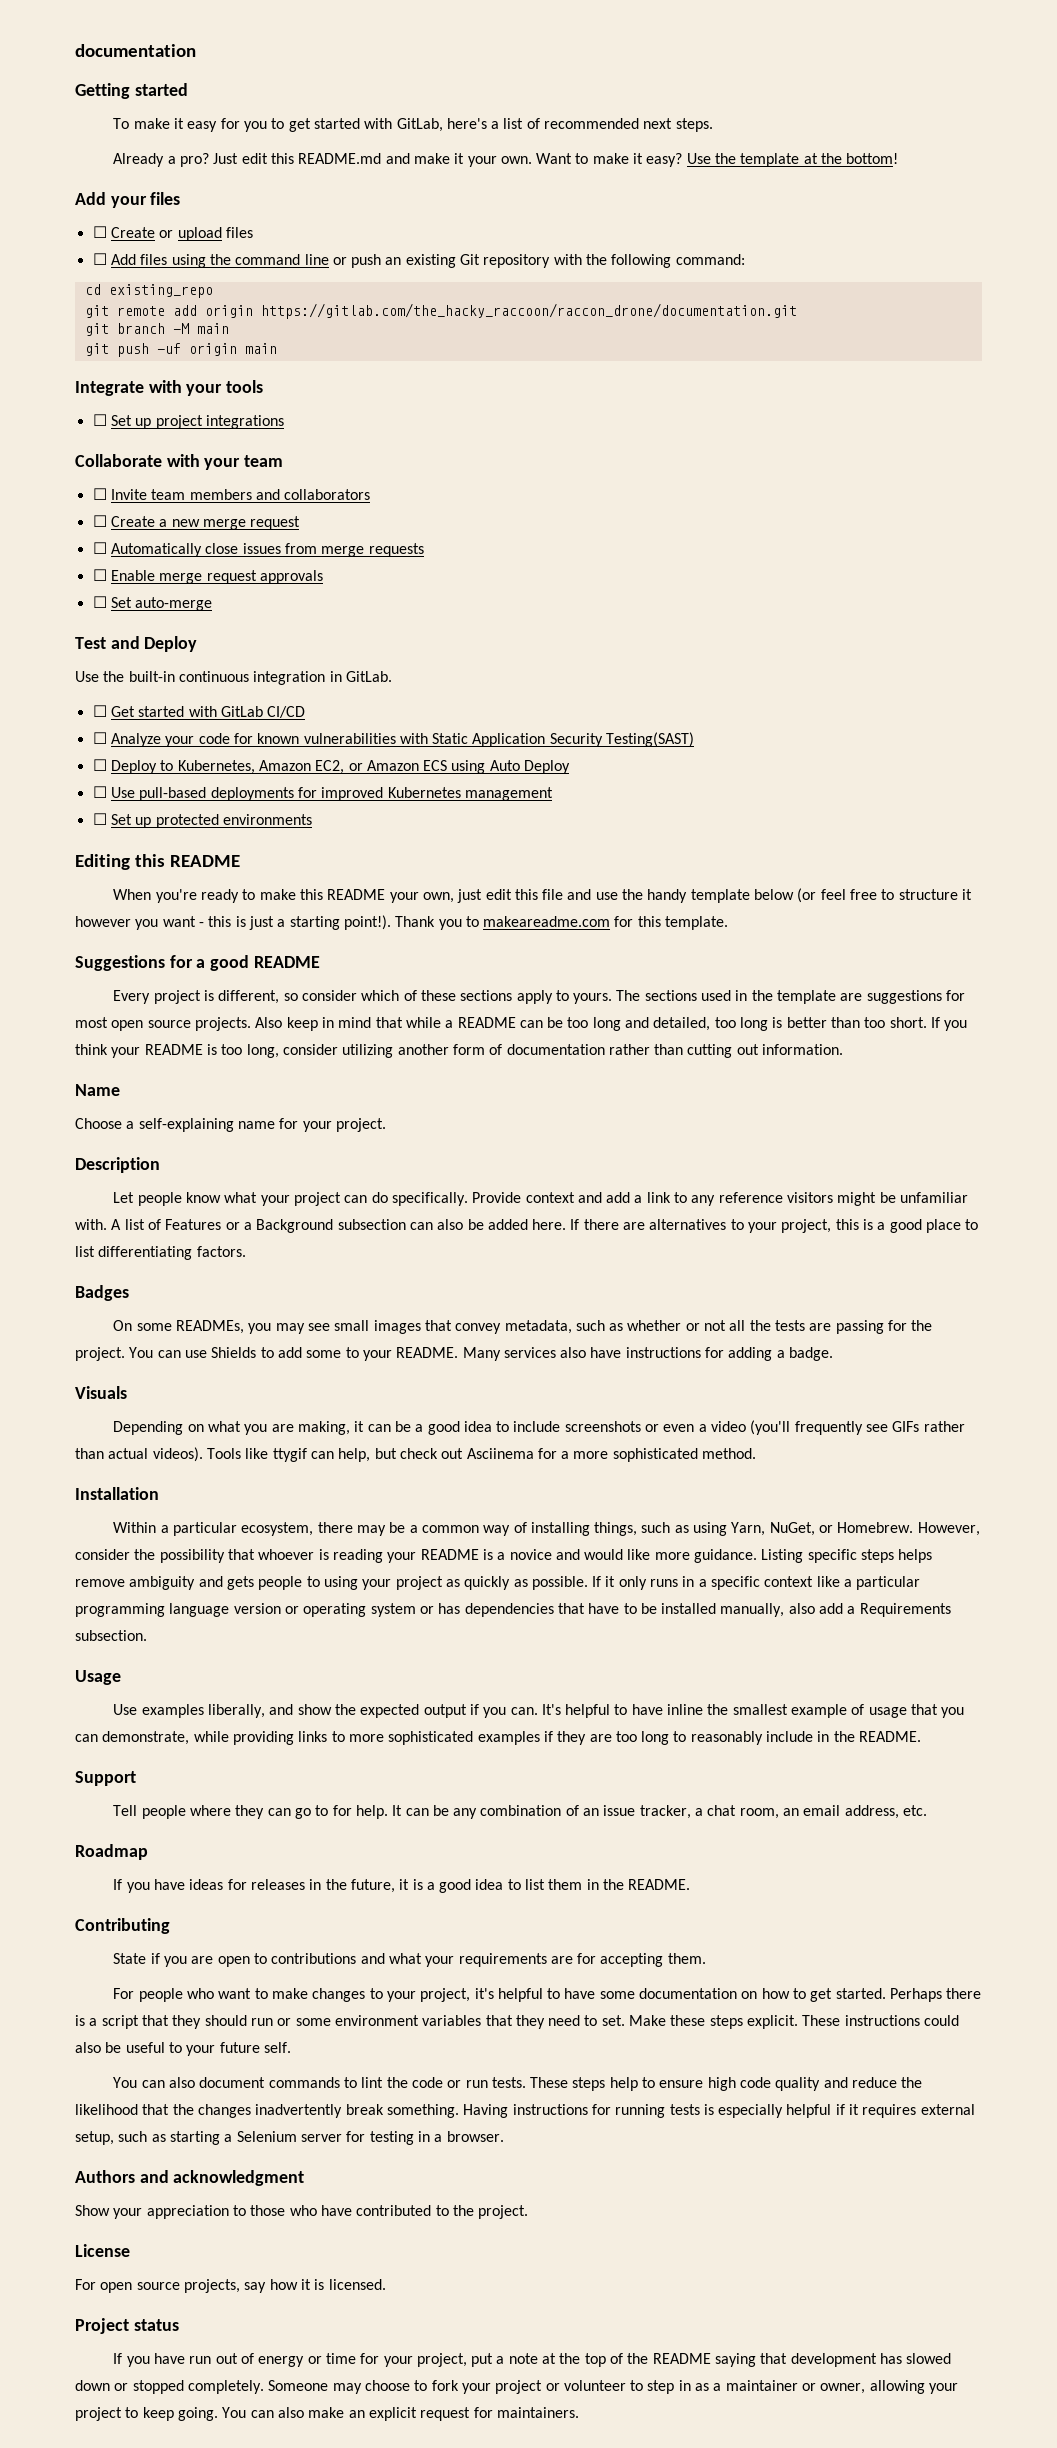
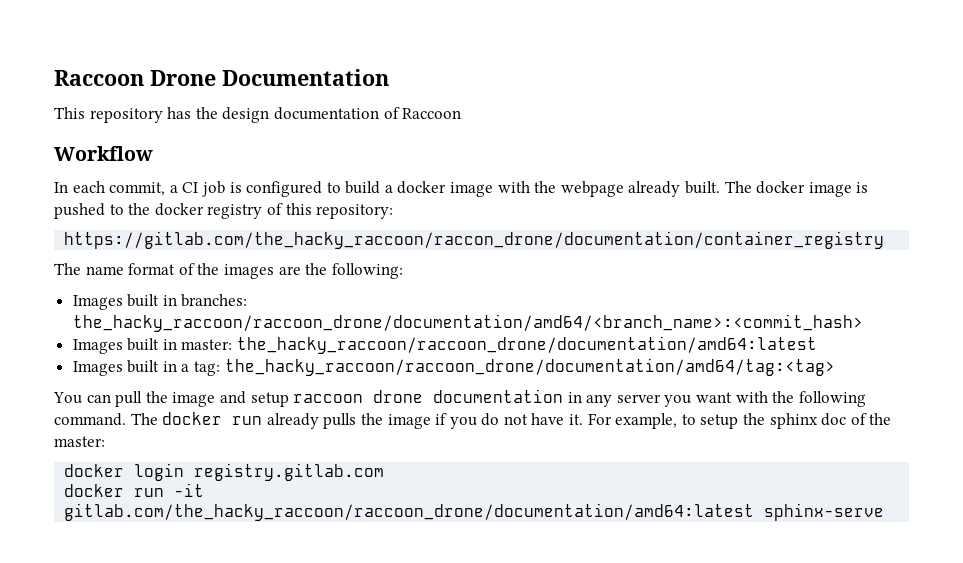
[75,44,196,57] [75,83,188,99] [113,118,713,132] [113,153,899,167] [75,192,181,208] [92,226,253,241] [92,253,745,268] [84,284,213,298] [84,303,797,319] [84,323,229,336] [84,343,277,357] [75,380,264,396] [92,414,284,429] [75,454,284,470] [92,488,371,500] [92,515,301,530] [92,542,424,557] [92,569,323,584] [92,596,213,611] [75,636,198,652] [75,671,392,685] [92,705,306,718] [92,732,695,747] [92,759,571,774] [92,786,553,801] [92,813,312,828] [75,854,240,870] [113,888,972,903] [75,915,729,930] [75,955,320,971] [113,990,966,1004] [75,1017,968,1031] [75,1044,844,1058] [75,1084,120,1096] [75,1118,386,1132] [75,1157,160,1173] [113,1192,969,1206] [75,1219,979,1233] [75,1246,246,1260] [75,1285,129,1301] [113,1320,933,1334] [75,1347,834,1361] [75,1386,127,1399] [113,1420,965,1435] [75,1447,757,1462] [75,1487,159,1500] [113,1522,980,1536] [75,1549,933,1563] [75,1576,921,1590] [75,1603,951,1617] [75,1630,147,1641] [75,1670,121,1685] [113,1704,965,1718] [75,1731,922,1745] [75,1771,136,1786] [113,1805,927,1819] [75,1844,148,1860] [113,1879,691,1893] [75,1918,170,1934] [113,1953,706,1967] [113,1988,982,2002] [75,2015,960,2029] [75,2042,291,2056] [113,2077,923,2091] [75,2104,975,2118] [75,2131,504,2145] [75,2170,305,2186] [75,2205,529,2219] [75,2244,130,2257] [75,2279,386,2293] [75,2318,179,2334] [113,2353,952,2367] [75,2380,959,2394] [75,2407,579,2421] documentation // Getting started // To make it easy for you to get started with GitLab, here's a list of recommended next steps. // Already a pro? Just edit this README.md and make it your own. Want to make it easy? Use the template at the bottom! // Add your files // ☐ Create or upload files // ☐ Add files using the command line or push an existing Git repository with the following command: // cd existing_repo // git remote add origin https://gitlab.com/the_hacky_raccoon/raccon_drone/documentation.git // git branch -M main // git push -uf origin main // Integrate with your tools // ☐ Set up project integrations // Collaborate with your team // ☐ Invite team members and collaborators // ☐ Create a new merge request // ☐ Automatically close issues from merge requests // ☐ Enable merge request approvals // ☐ Set auto-merge // Test and Deploy // Use the built-in continuous integration in GitLab. // ☐ Get started with GitLab CI/CD // ☐ Analyze your code for known vulnerabilities with Static Application Security Testing(SAST) // ☐ Deploy to Kubernetes, Amazon EC2, or Amazon ECS using Auto Deploy // ☐ Use pull-based deployments for improved Kubernetes management // ☐ Set up protected environments // Editing this README // When you're ready to make this README your own, just edit this file and use the handy template below (or feel free to structure it however you want - this is just a starting point!). Thank you to makeareadme.com for this template. // Suggestions for a good README // Every project is different, so consider which of these sections apply to yours. The sections used in the template are suggestions for most open source projects. Also keep in mind that while a README can be too long and detailed, too long is better than too short. If you think your README is too long, consider utilizing another form of documentation rather than cutting out information. // Name // Choose a self-explaining name for your project. // Description // Let people know what your project can do specifically. Provide context and add a link to any reference visitors might be unfamiliar with. A list of Features or a Background subsection can also be added here. If there are alternatives to your project, this is a good place to list differentiating factors. // Badges // On some READMEs, you may see small images that convey metadata, such as whether or not all the tests are passing for the project. You can use Shields to add some to your README. Many services also have instructions for adding a badge. // Visuals // Depending on what you are making, it can be a good idea to include screenshots or even a video (you'll frequently see GIFs rather than actual videos). Tools like ttygif can help, but check out Asciinema for a more sophisticated method. // Installation // Within a particular ecosystem, there may be a common way of installing things, such as using Yarn, NuGet, or Homebrew. However, consider the possibility that whoever is reading your README is a novice and would like more guidance. Listing specific steps helps remove ambiguity and gets people to using your project as quickly as possible. If it only runs in a specific context like a particular programming language version or operating system or has dependencies that have to be installed manually, also add a Requirements subsection. // Usage // Use examples liberally, and show the expected output if you can. It's helpful to have inline the smallest example of usage that you can demonstrate, while providing links to more sophisticated examples if they are too long to reasonably include in the README. // Support // Tell people where they can go to for help. It can be any combination of an issue tracker, a chat room, an email address, etc. // Roadmap // If you have ideas for releases in the future, it is a good idea to list them in the README. // Contributing // State if you are open to contributions and what your requirements are for accepting them. // For people who want to make changes to your project, it's helpful to have some documentation on how to get started. Perhaps there is a script that they should run or some environment variables that they need to set. Make these steps explicit. These instructions could also be useful to your future self. // You can also document commands to lint the code or run tests. These steps help to ensure high code quality and reduce the likelihood that the changes inadvertently break something. Having instructions for running tests is especially helpful if it requires external setup, such as starting a Selenium server for testing in a browser. // Authors and acknowledgment // Show your appreciation to those who have contributed to the project. // License // For open source projects, say how it is licensed. // Project status // If you have run out of energy or time for your project, put a note at the top of the README saying that development has slowed down or stopped completely. Someone may choose to fork your project or volunteer to step in as a maintainer or owner, allowing your project to keep going. You can also make an explicit request for maintainers. -> [54,69,389,86] [54,107,462,123] [54,146,153,161] [54,181,869,197] [54,203,394,219] [64,231,885,249] [54,263,403,279] [72,294,248,310] [72,314,863,332] [72,336,818,354] [72,358,835,376] [53,389,866,407] [54,412,892,429] [54,436,105,447] [64,463,385,481] [64,483,205,497] [64,503,885,521] Raccoon Drone Documentation // This repository has the design documentation of Raccoon // Workflow // In each commit, a CI job is configured to build a docker image with the webpage already built. The docker image is pushed to the docker registry of this repository: // https://gitlab.com/the_hacky_raccoon/raccon_drone/documentation/container_registry // The name format of the images are the following: // Images built in branches: the_hacky_raccoon/raccoon_drone/documentation/amd64/<branch_name>:<commit_hash> // Images built in master: the_hacky_raccoon/raccoon_drone/documentation/amd64:latest // Images built in a tag: the_hacky_raccoon/raccoon_drone/documentation/amd64/tag:<tag> // You can pull the image and setup raccoon drone documentation in any server you want with the following command. The docker run already pulls the image if you do not have it. For example, to setup the sphinx doc of the master: // docker login registry.gitlab.com // docker run -it gitlab.com/the_hacky_raccoon/raccoon_drone/documentation/amd64:latest sphinx-serve

